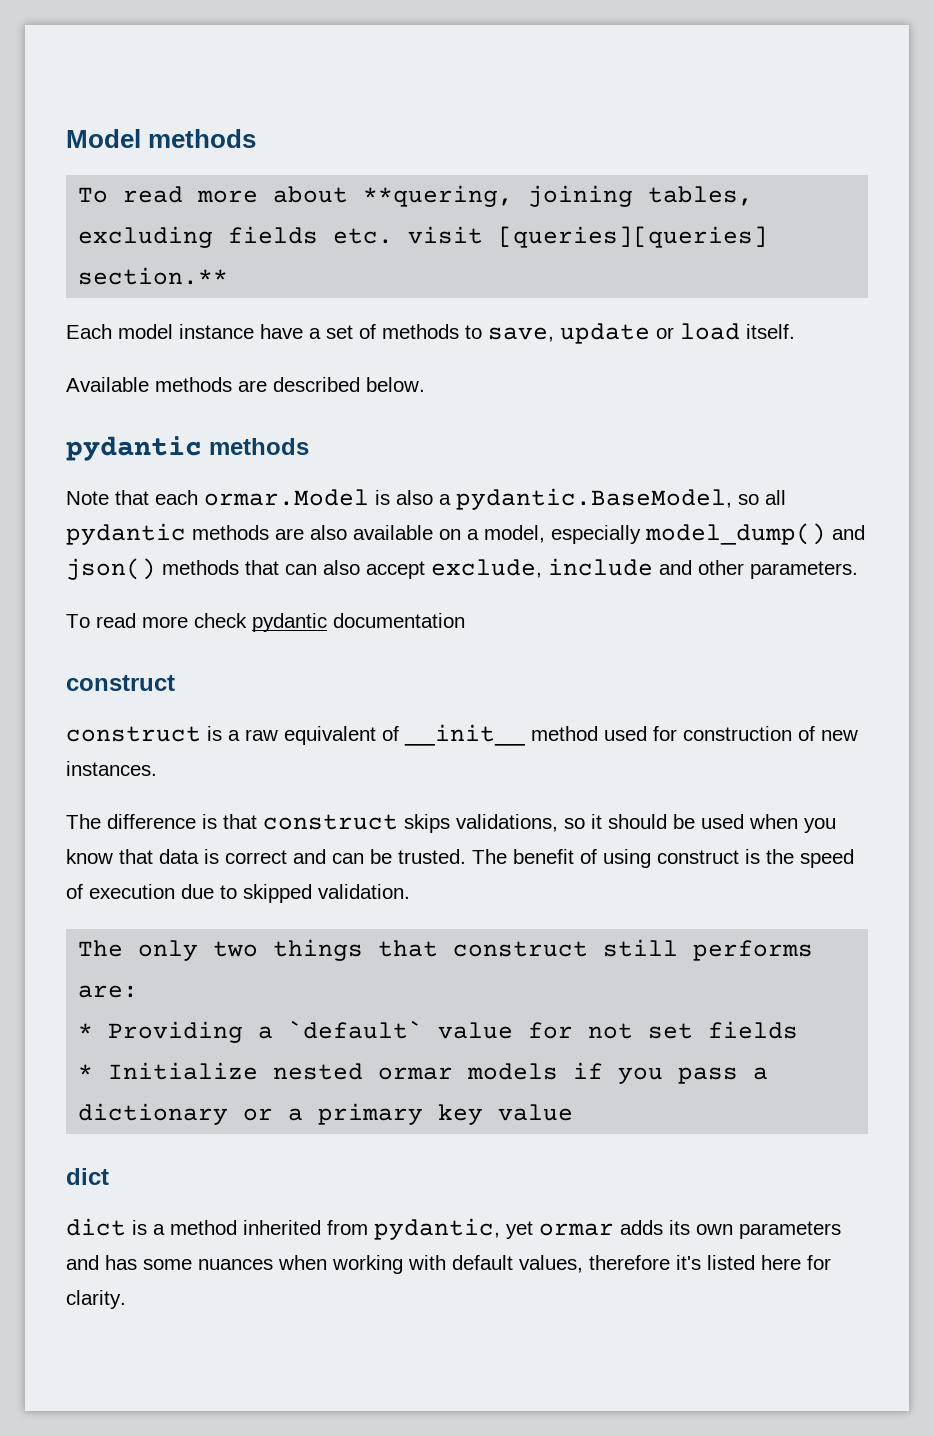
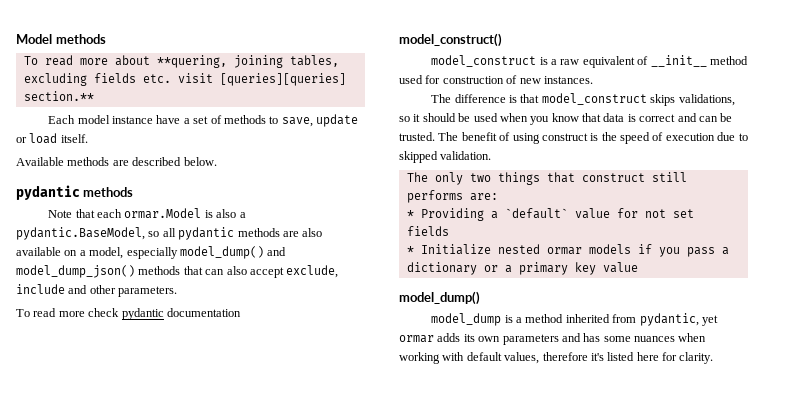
[66,558,156,580] json() -> [16,265,135,278] model_dump_json()
[66,675,175,691] [66,726,201,742] construct // construct -> [399,33,502,47] [431,55,537,67] model_construct() // model_construct
[263,814,398,830] construct -> [541,93,647,105] model_construct
[66,1168,109,1185] [66,1218,126,1236] dict // dict -> [399,291,480,305] [431,313,502,326] model_dump() // model_dump

